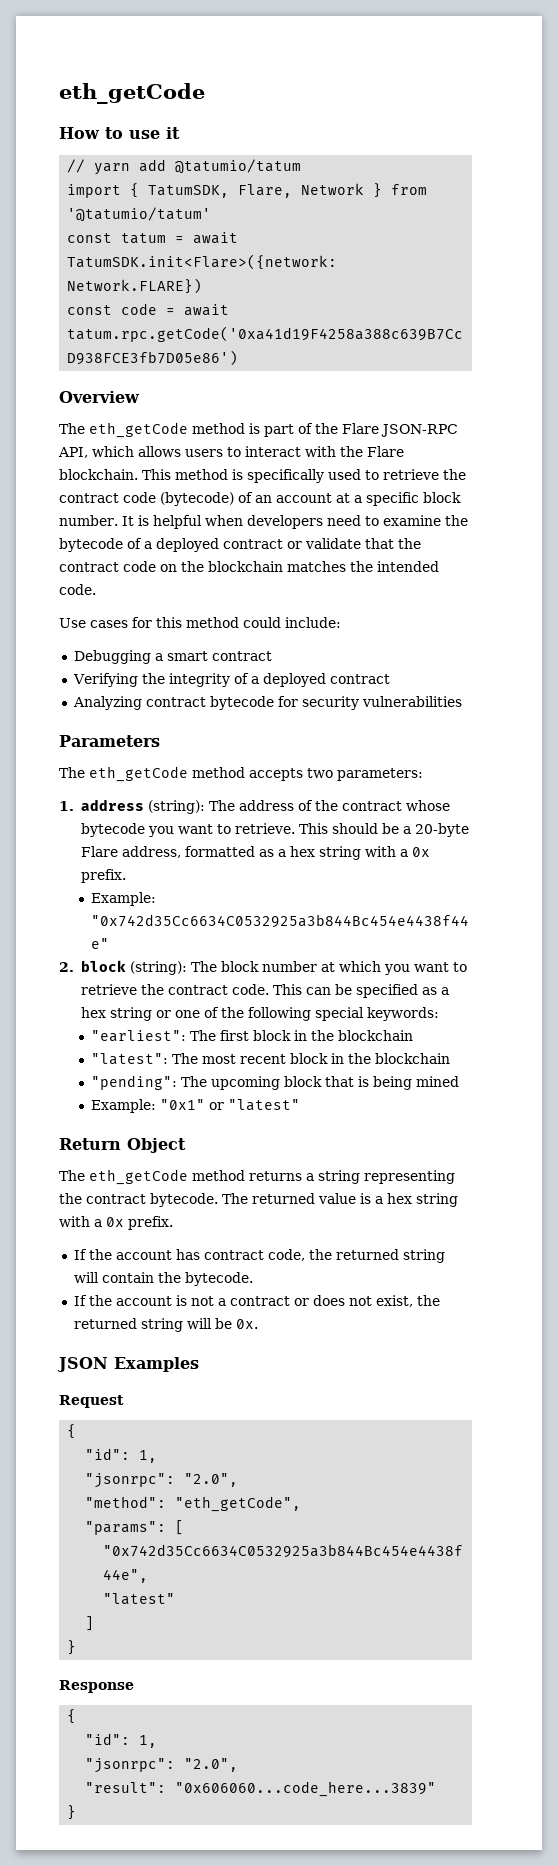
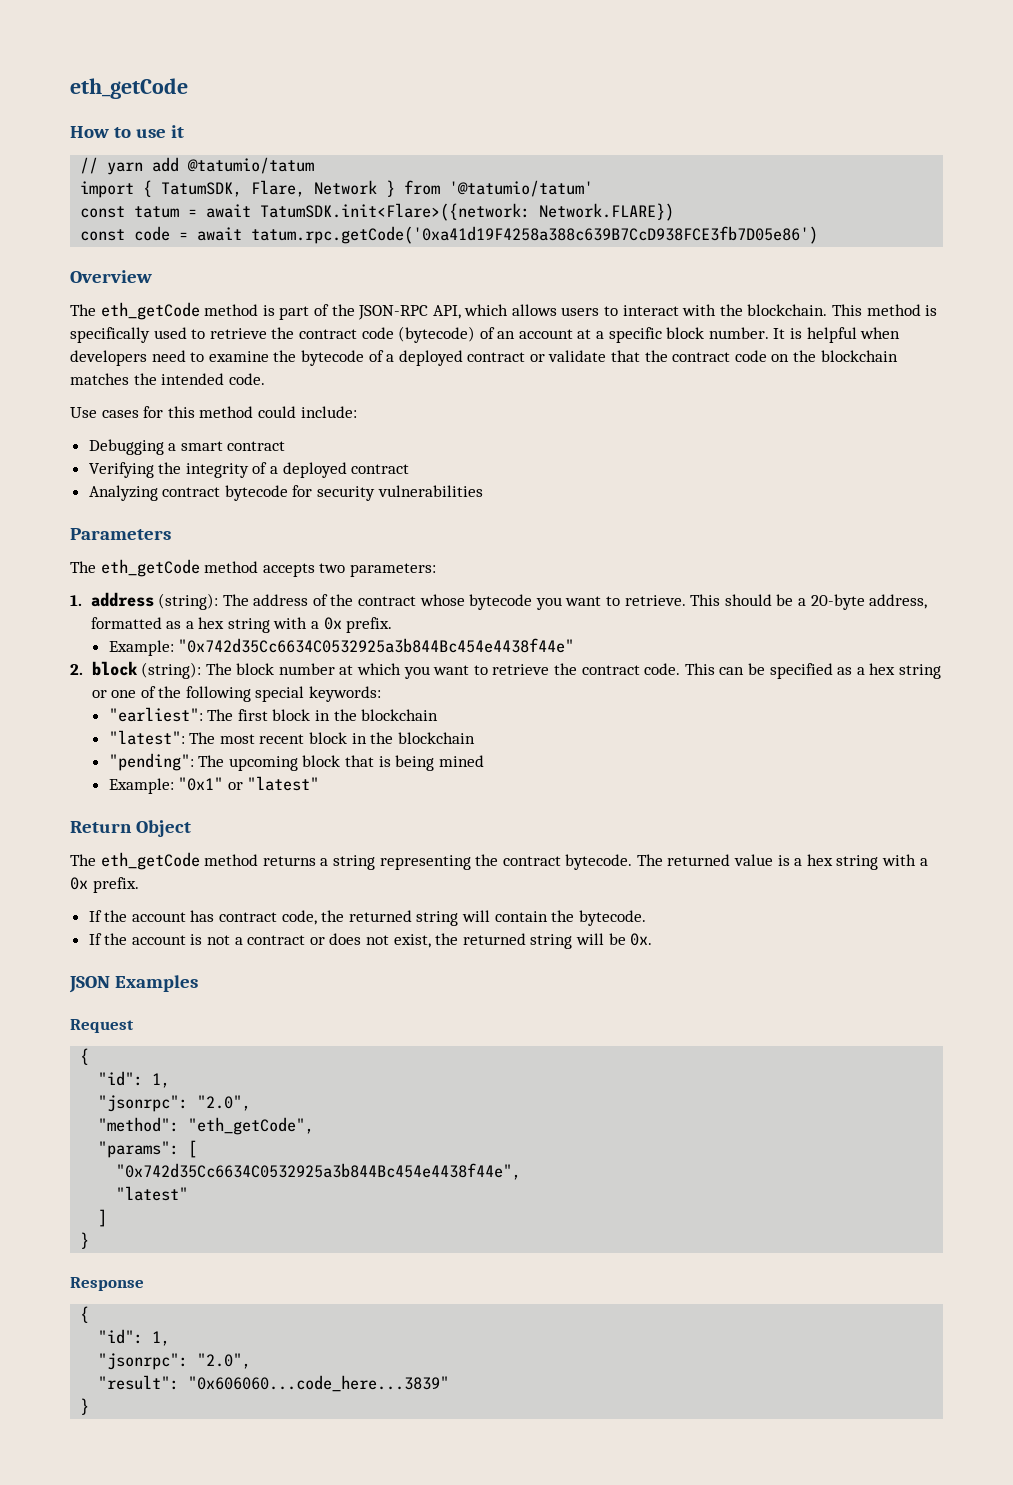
[342,423,379,434] Flare -> (355, 310) none
[367,446,404,457] Flare -> (743, 310) none
[80,846,118,857] Flare -> (865, 602) none

